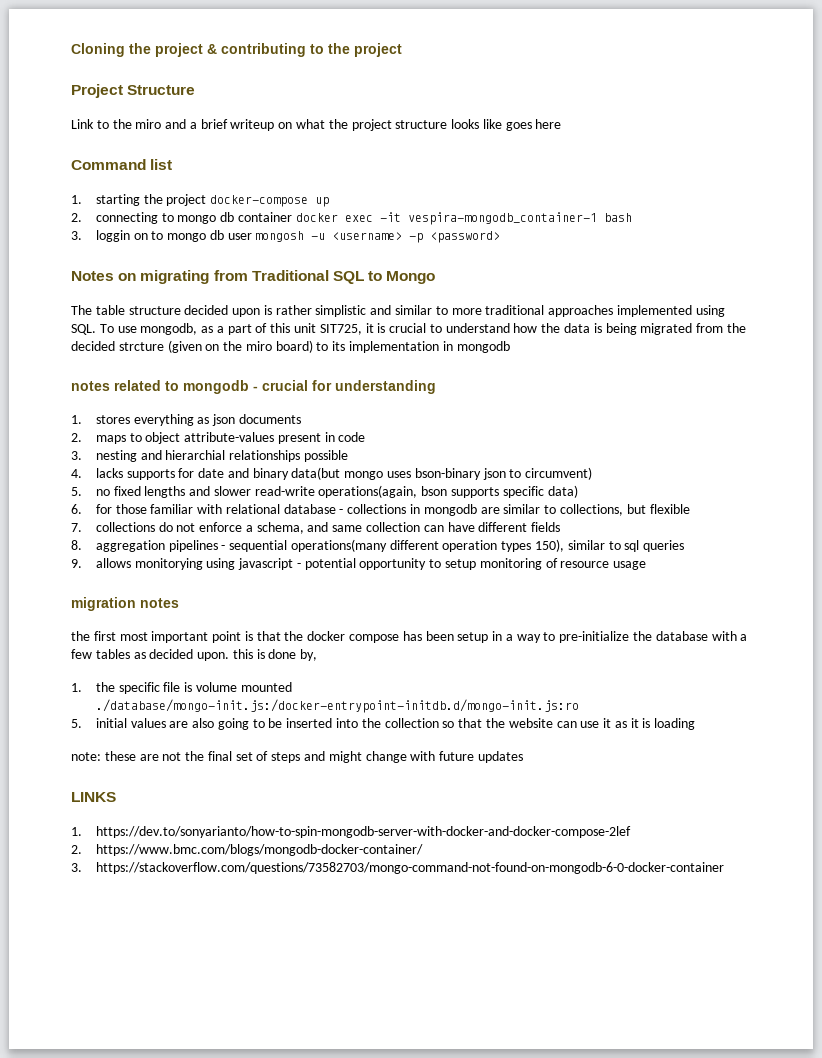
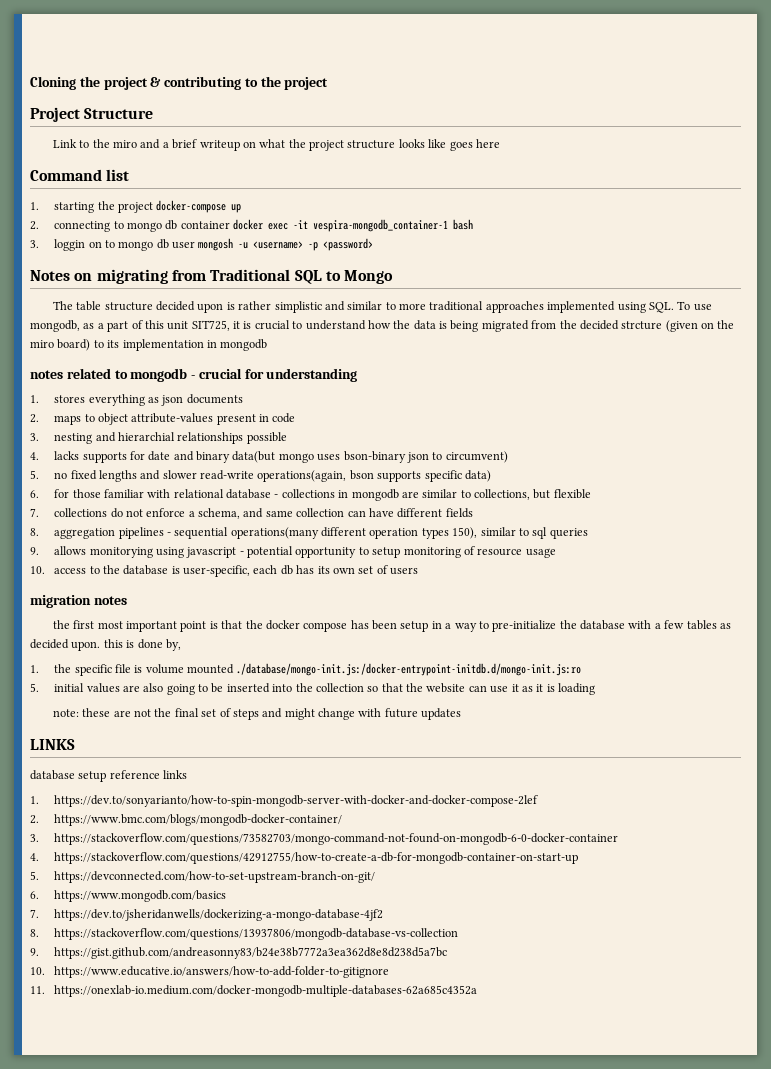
(647, 565) none -> [30,565,419,577] // 10. access to the database is user-specific, each db has its own set of users
(116, 797) none -> [30,770,188,782] // database setup reference links
(724, 868) none -> [30,852,579,864] [30,871,376,883] [30,890,227,902] [30,909,384,921] [30,928,459,940] [30,947,448,959] [30,966,390,978] [30,985,478,997] // 4. https://stackoverflow.com/questions/42912755/how-to-create-a-db-for-mongodb-container-on-start-up // 5. https://devconnected.com/how-to-set-upstream-branch-on-git/ // 6. https://www.mongodb.com/basics // 7. https://dev.to/jsheridanwells/dockerizing-a-mongo-database-4jf2 // 8. https://stackoverflow.com/questions/13937806/mongodb-database-vs-collection // 9. https://gist.github.com/andreasonny83/b24e38b7772a3ea362d8e8d238d5a7bc // 10. https://www.educative.io/answers/how-to-add-folder-to-gitignore // 11. https://onexlab-io.medium.com/docker-mongodb-multiple-databases-62a685c4352a

